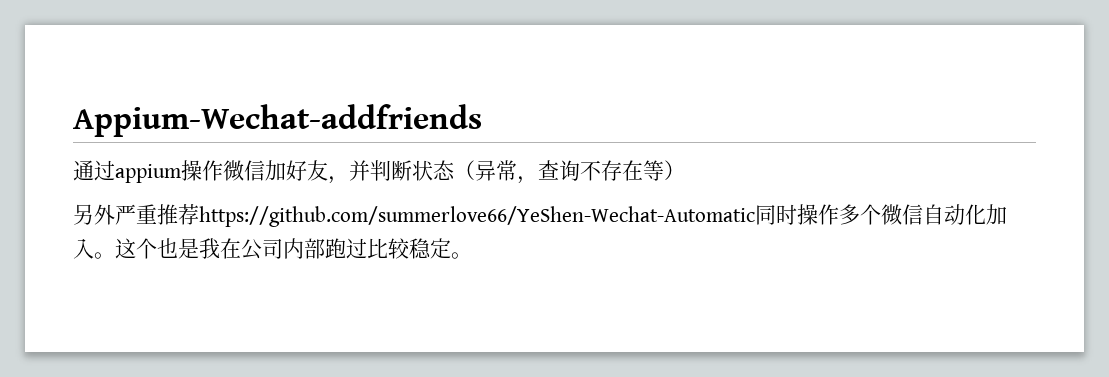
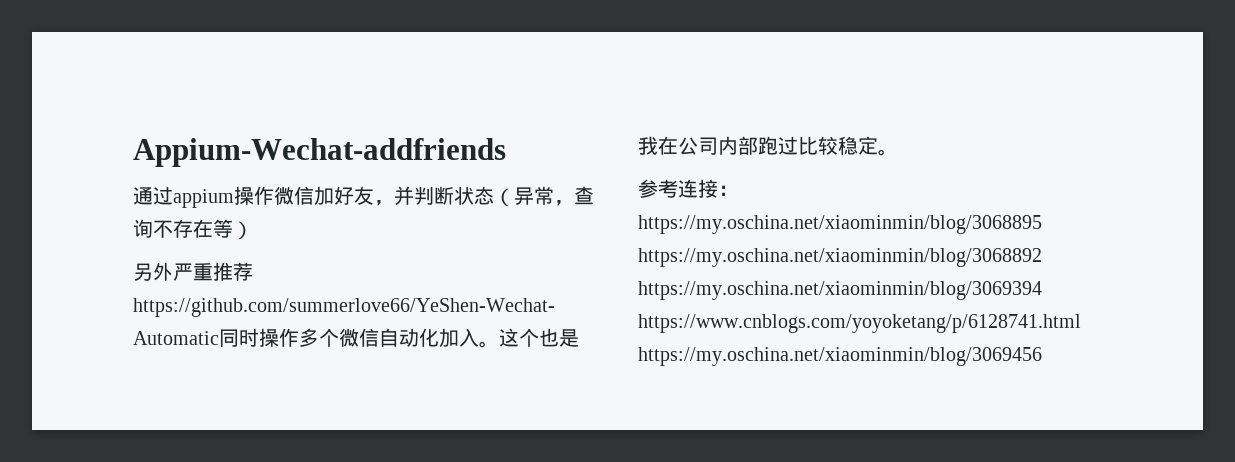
(472, 255) none -> [638,179,738,198] [638,215,1042,234] [638,248,1042,267] [638,281,1042,300] [638,314,1081,333] [638,347,1042,366] // 参考连接：https://my.oschina.net/xiaominmin/blog/3068895 https://my.oschina.net/xiaominmin/blog/3068892 https://my.oschina.net/xiaominmin/blog/3069394 https://www.cnblogs.com/yoyoketang/p/6128741.html https://my.oschina.net/xiaominmin/blog/3069456

